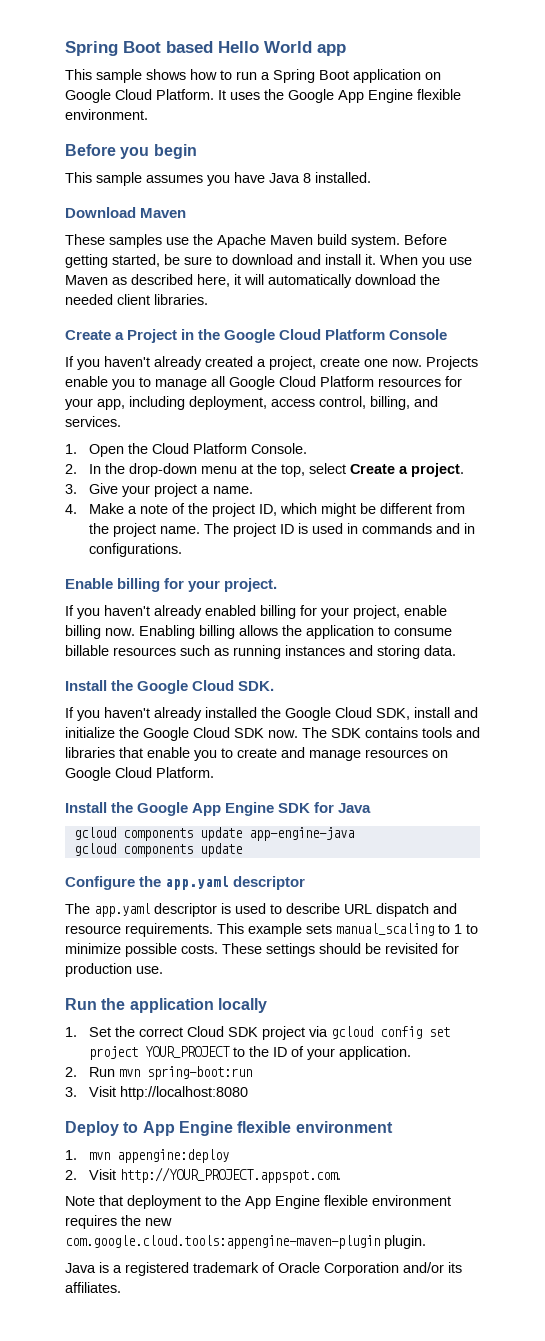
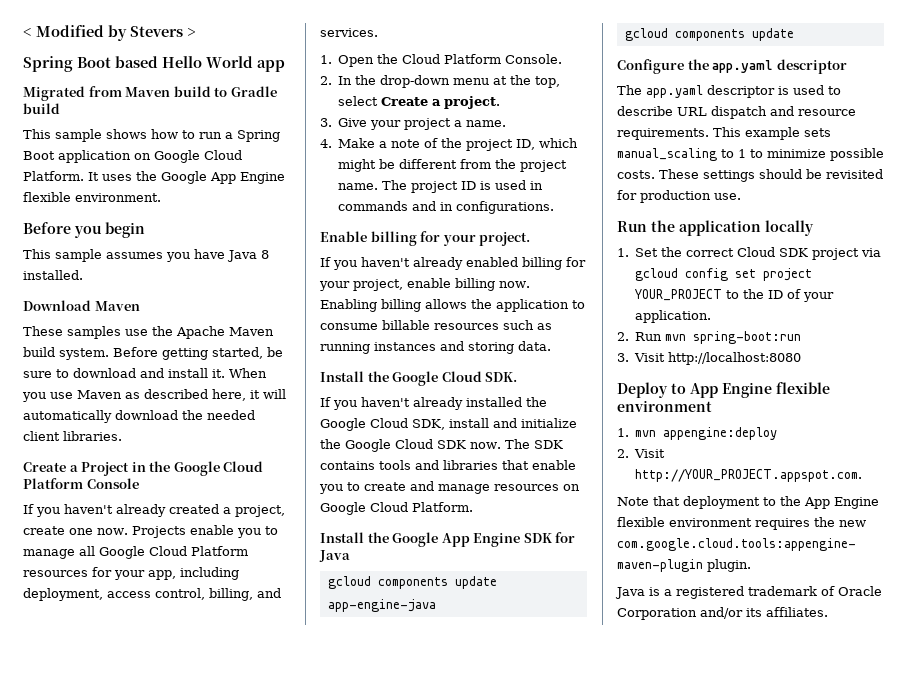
(65, 48) none -> [23,25,196,41] < Modified by Stevers > //
(346, 50) none -> [23,86,277,101] [23,103,60,114] // Migrated from Maven build to Gradle build

